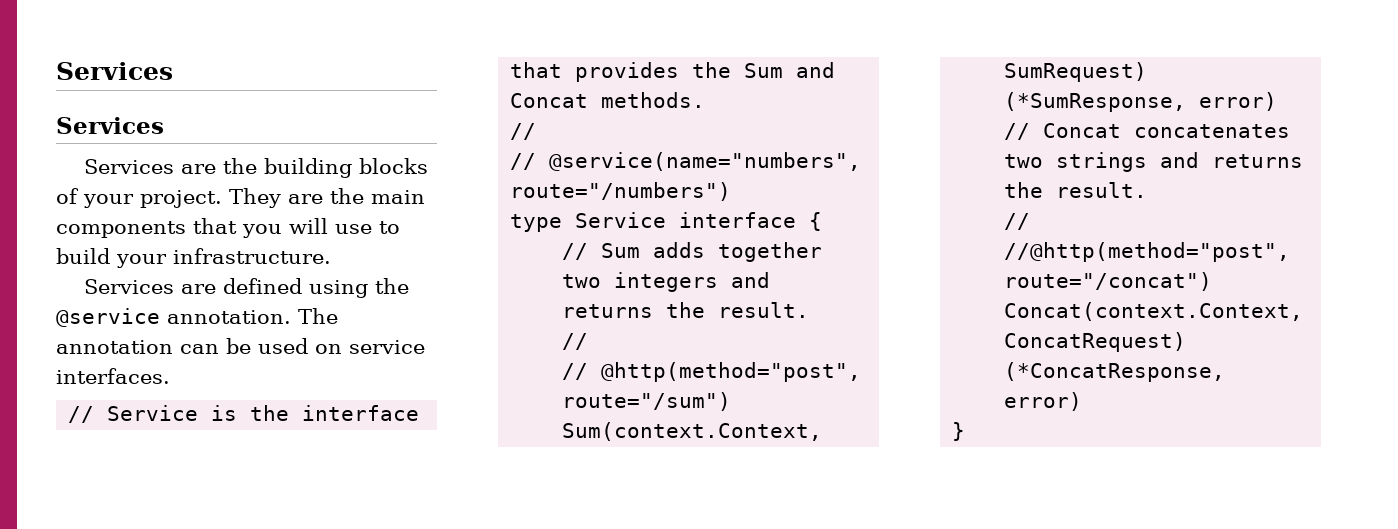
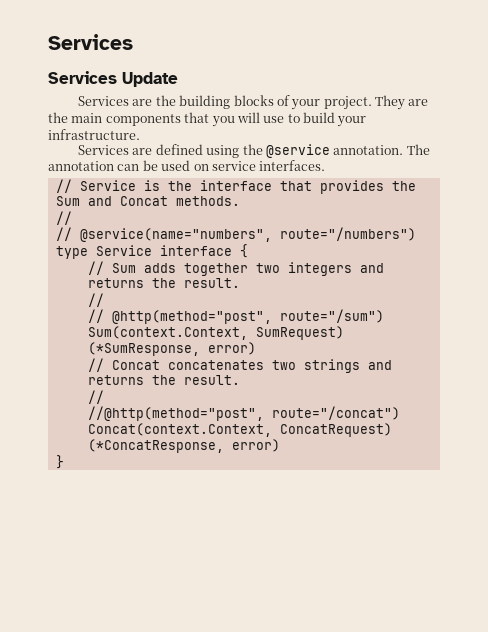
[56,62,173,80] [56,117,164,134] Services // Services -> [48,34,133,50] [48,71,178,87] Services // Services Update

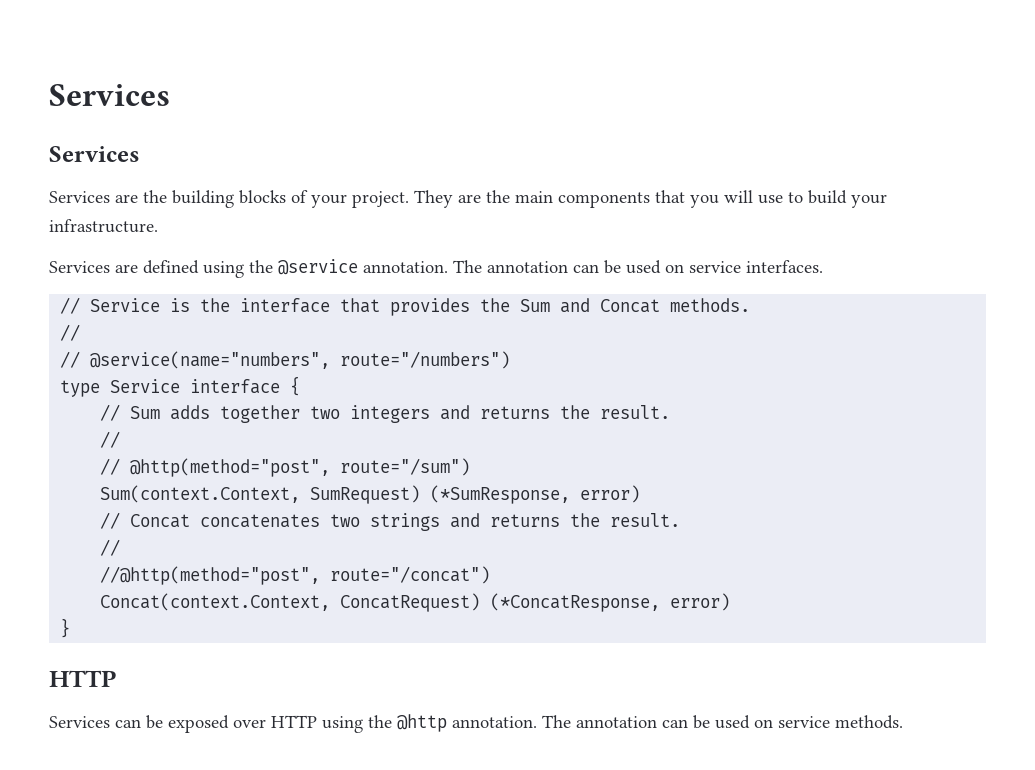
[48,34,133,50] [48,71,178,87] Services // Services Update -> [49,84,170,106] [49,146,140,162] Services // Services
(64, 462) none -> [49,670,116,687] [49,714,903,733] // HTTP // Services can be exposed over HTTP using the @http annotation. The annotation can be used on service methods.

